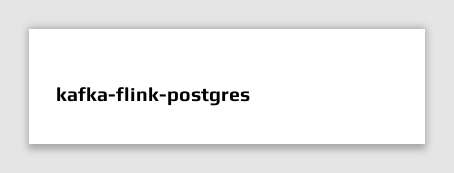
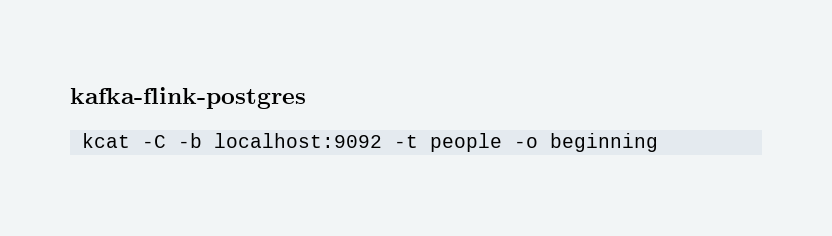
(250, 96) none -> [81,133,658,152] // kcat -C -b localhost:9092 -t people -o beginning

